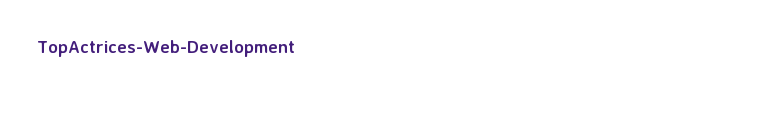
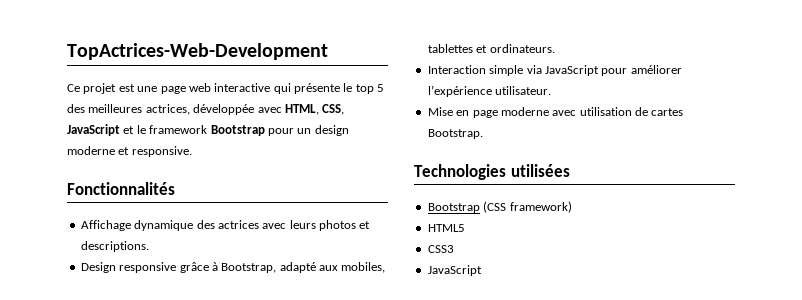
(295, 48) none -> [67,83,385,94] [67,104,345,115] [67,124,349,136] [67,146,192,157] [67,182,175,195] [80,220,371,231] [80,241,149,252] [80,262,386,273] [427,44,555,53] [427,65,682,76] [427,85,552,97] [427,107,684,118] [427,129,483,139] [414,164,570,180] [427,201,572,213] [427,224,465,232] [427,245,454,253] [427,265,482,276] // Ce projet est une page web interactive qui présente le top 5 des meilleures actrices, développée avec HTML, CSS, JavaScript et le framework Bootstrap pour un design moderne et responsive. // Fonctionnalités // Affichage dynamique des actrices avec leurs photos et descriptions. // Design responsive grâce à Bootstrap, adapté aux mobiles, tablettes et ordinateurs. // Interaction simple via JavaScript pour améliorer l’expérience utilisateur. // Mise en page moderne avec utilisation de cartes Bootstrap. // Technologies utilisées // Bootstrap (CSS framework) // HTML5 // CSS3 // JavaScript

